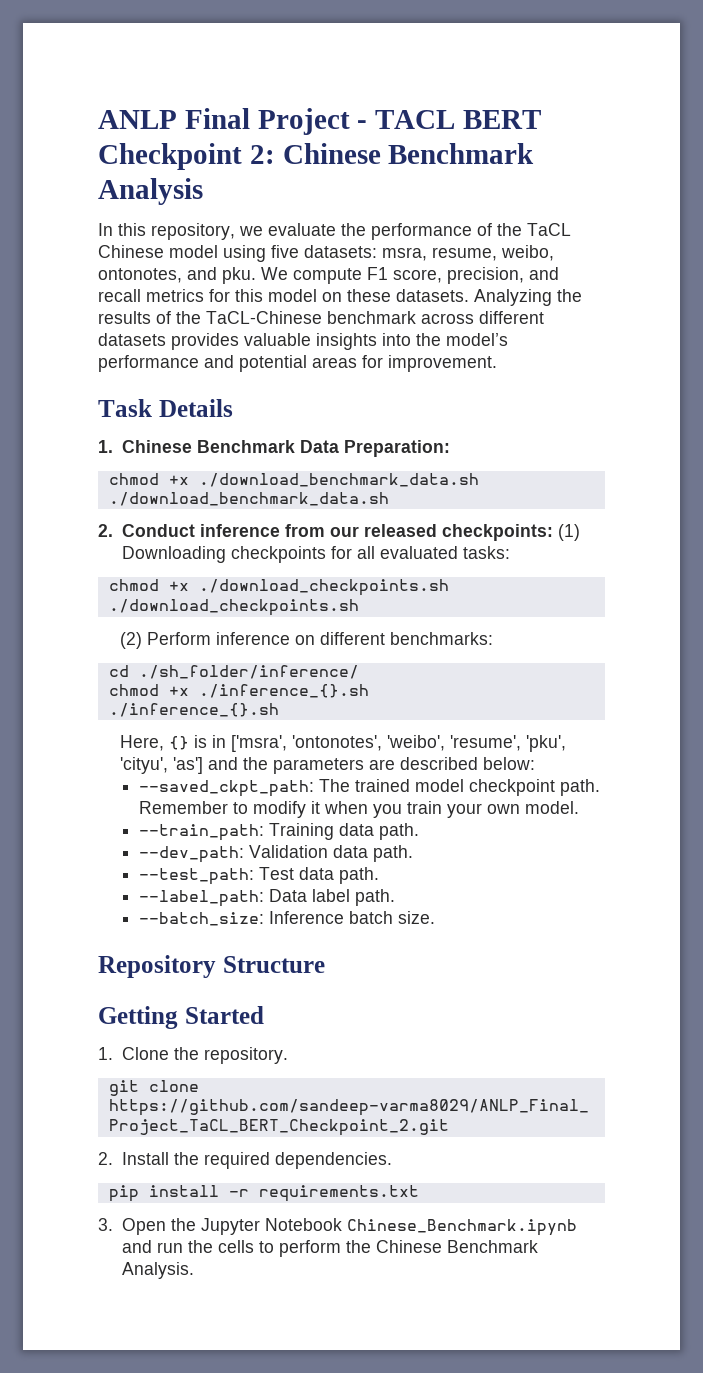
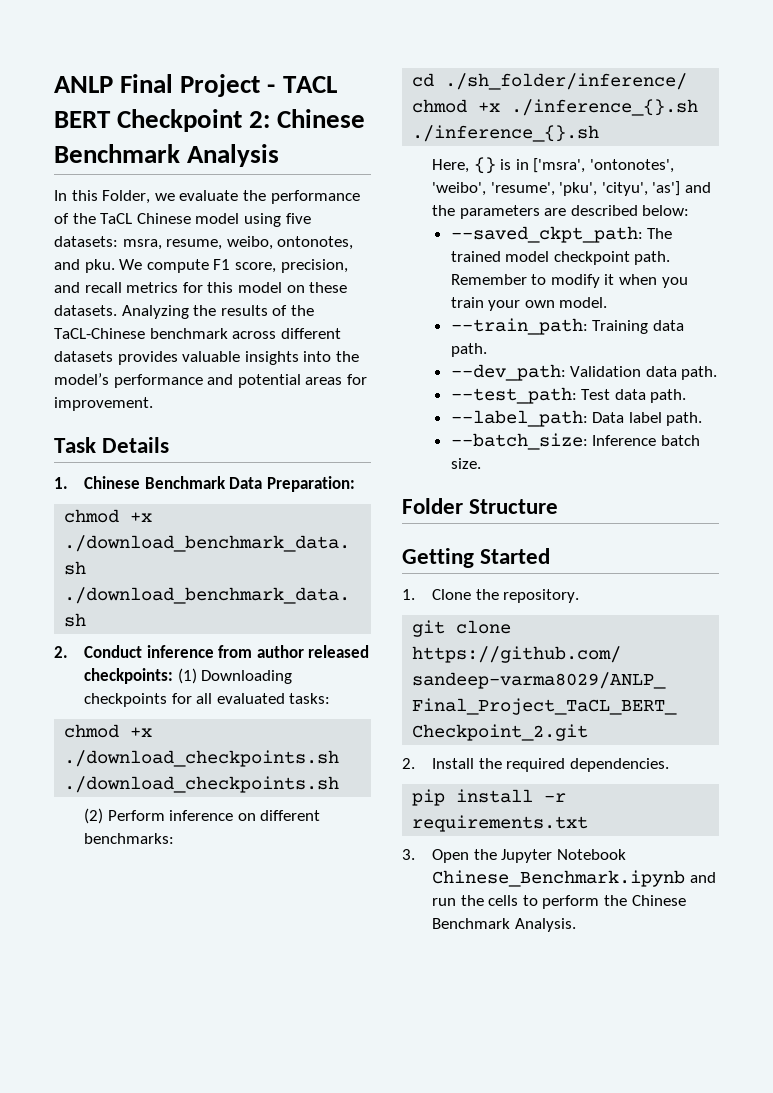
[151,223,235,240] repository, -> [102,190,151,204] Folder,
[329,526,359,537] our -> [256,645,304,658] author
[98,955,216,978] Repository -> [402,498,463,514] Folder

